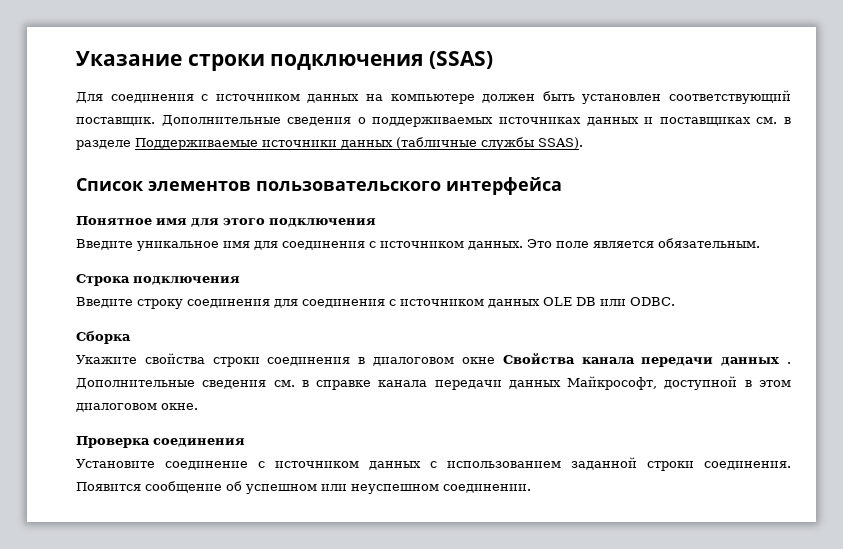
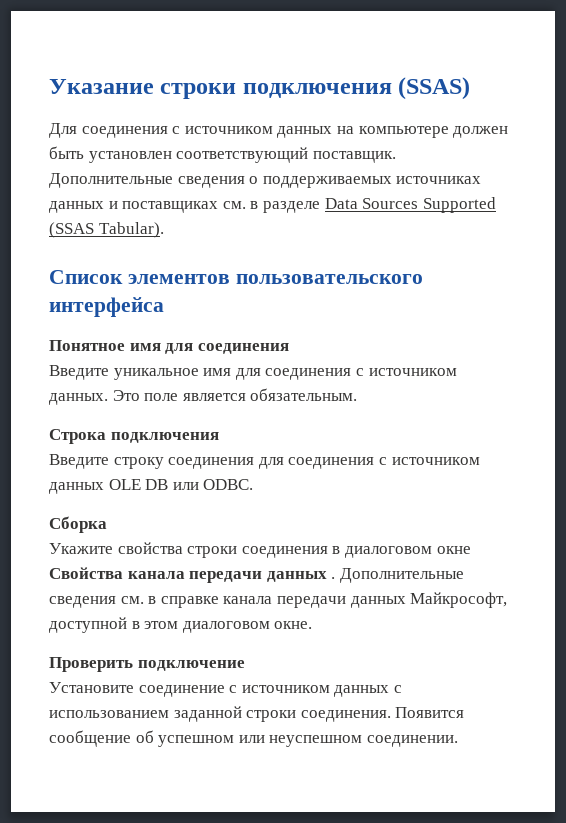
[135,137,583,150] Поддерживаемые источники данных (табличные службы SSAS). -> [324,197,496,213] [49,222,164,238] Data Sources Supported (SSAS Tabular).
[223,218,376,227] этого подключения -> [197,343,289,354] соединения
[76,436,245,448] Проверка соединения -> [49,657,245,672] Проверить подключение

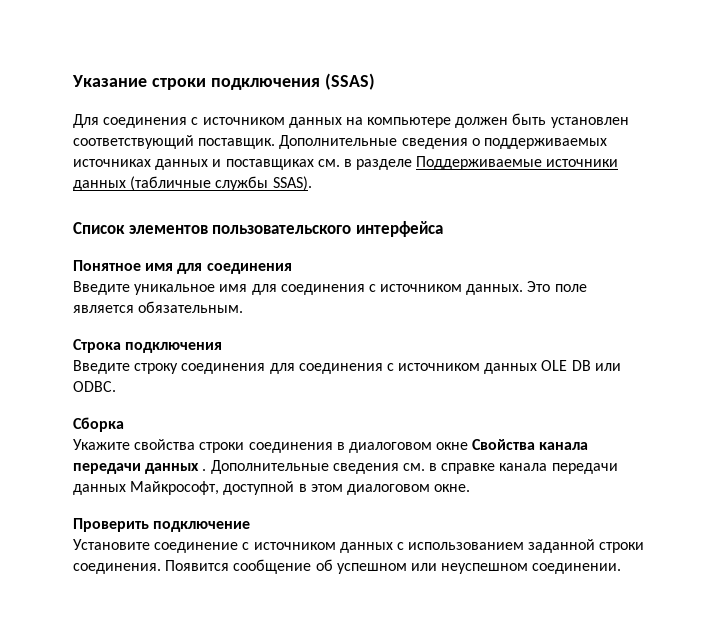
[324,197,496,213] [49,222,164,238] Data Sources Supported (SSAS Tabular). -> [416,156,619,170] [73,176,312,191] Поддерживаемые источники данных (табличные службы SSAS).

